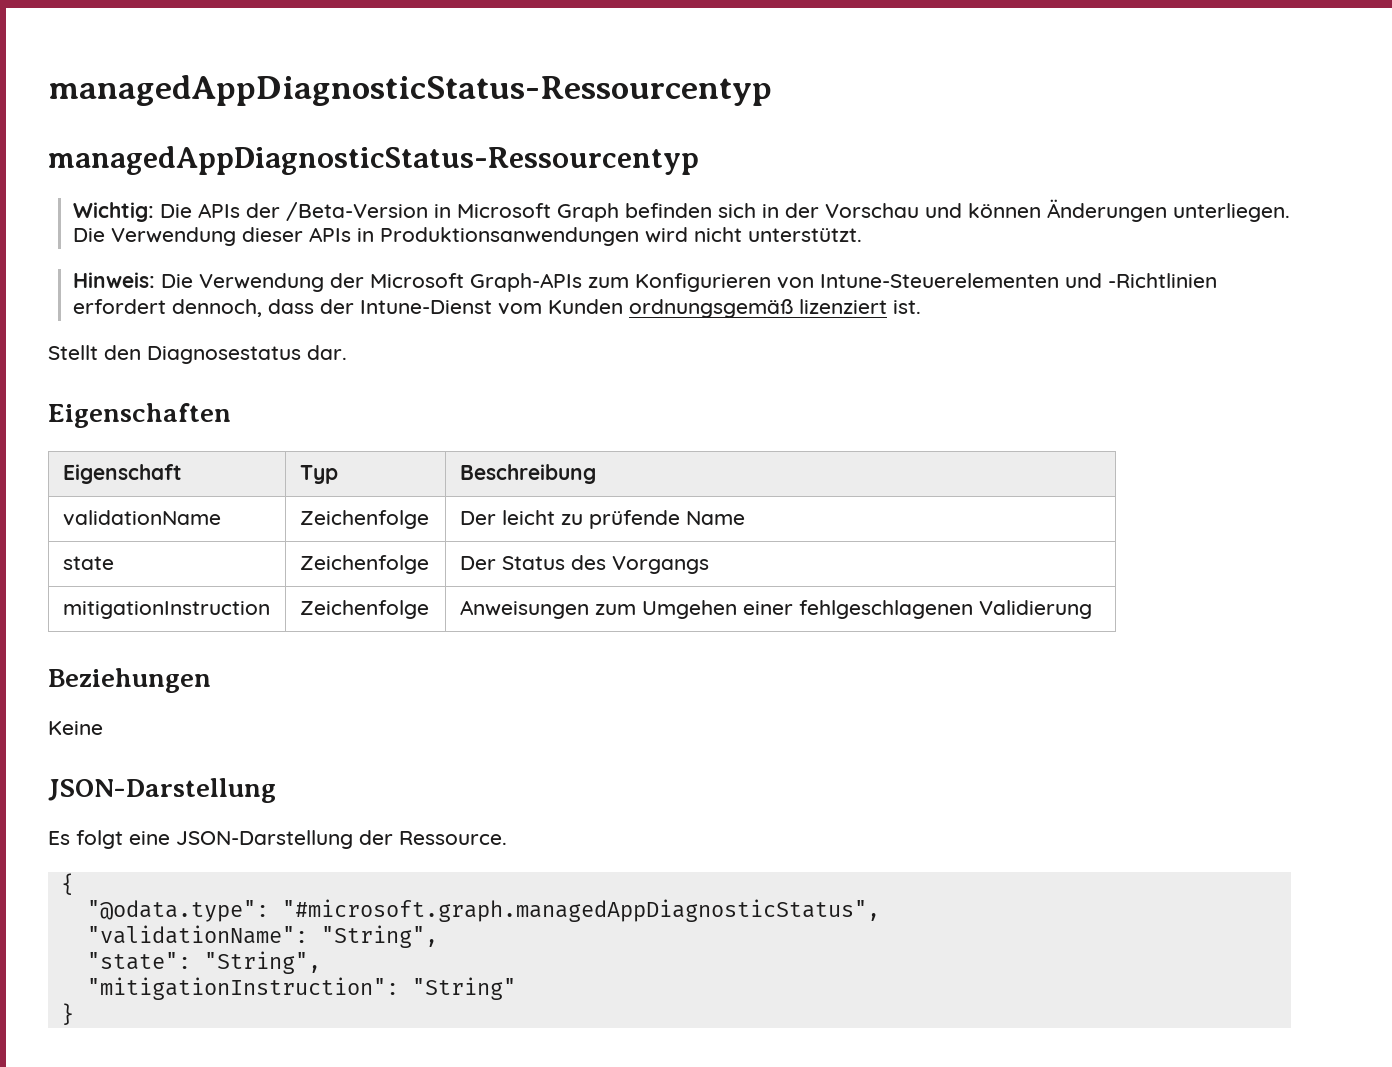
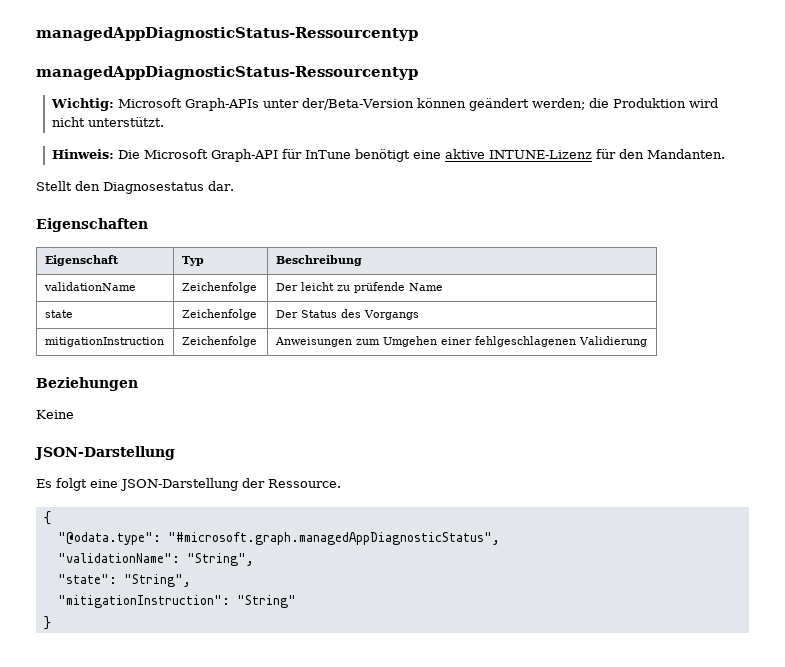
[159,199,1290,222] [72,227,639,246] Die APIs der /Beta-Version in Microsoft Graph befinden sich in der Vorschau und können Änderungen unterliegen. Die Verwendung dieser APIs in Produktionsanwendungen -> [117,98,686,111] Microsoft Graph-APIs unter der/Beta-Version können geändert werden; die Produktion
[198,273,1217,292] [72,299,921,318] Verwendung der Microsoft Graph-APIs zum Konfigurieren von Intune-Steuerelementen und -Richtlinien erfordert dennoch, dass der Intune-Dienst vom Kunden ordnungsgemäß lizenziert ist. -> [143,149,725,162] Microsoft Graph-API für InTune benötigt eine aktive INTUNE-Lizenz für den Mandanten.

